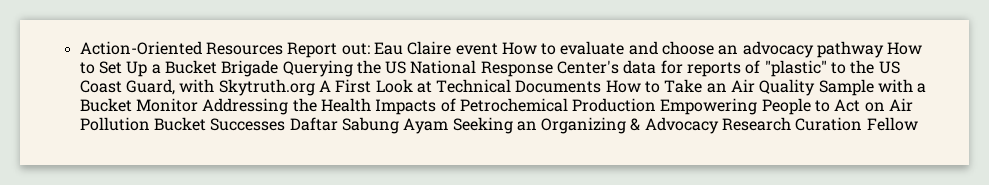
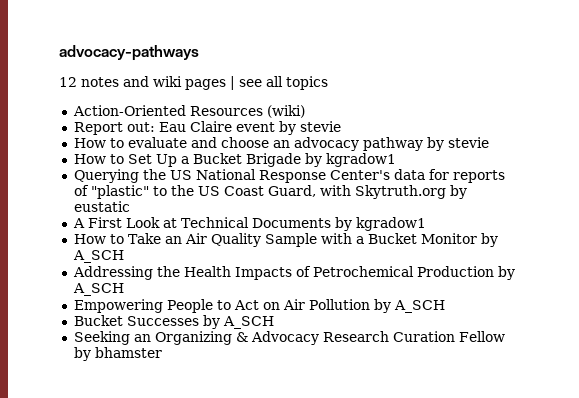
(79, 48) none -> [59,45,199,61] [59,76,328,90] advocacy-pathways // 12 notes and wiki pages | see all topics //
(283, 48) none -> [266,105,305,118] (wiki) //
(498, 49) none -> [278,121,341,135] by stevie //
(885, 49) none -> [426,137,489,151] by stevie //
(279, 68) none -> [304,153,396,167] by kgradow1 //
(315, 87) none -> [449,185,467,199] [73,201,130,212] by eustatic //
(602, 86) none -> [334,217,426,231] by kgradow1 //
(198, 105) none -> [480,233,498,247] [72,250,124,263] by A_SCH //
(657, 105) none -> [497,266,515,280] [72,283,124,296] by A_SCH //
[153,117,449,134] Bucket Successes Daftar Sabung Ayam -> [373,299,445,313] [73,315,274,329] by A_SCH // Bucket Successes by A_SCH //
(918, 124) none -> [73,347,162,361] by bhamster

